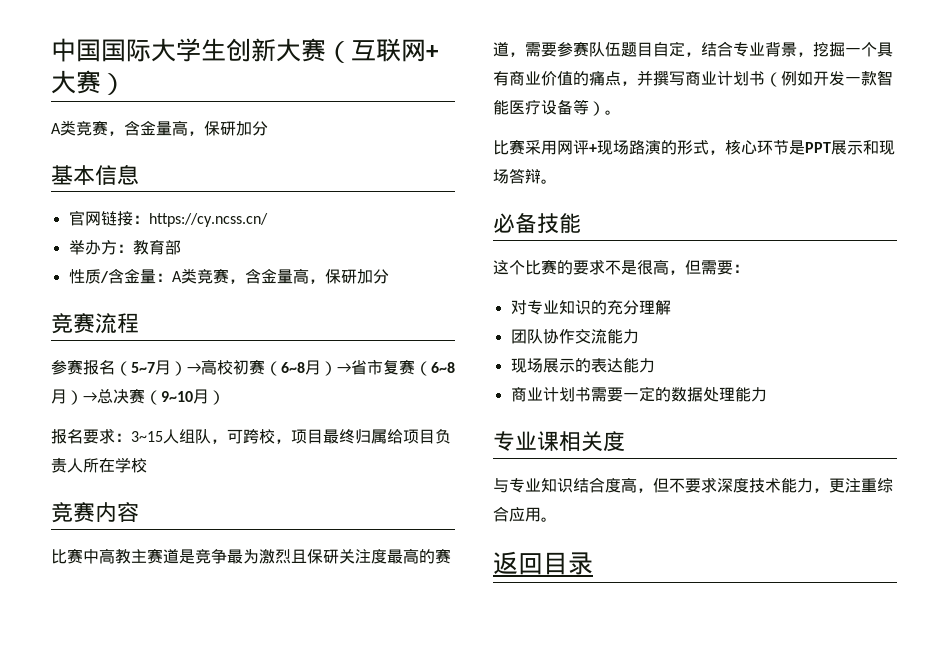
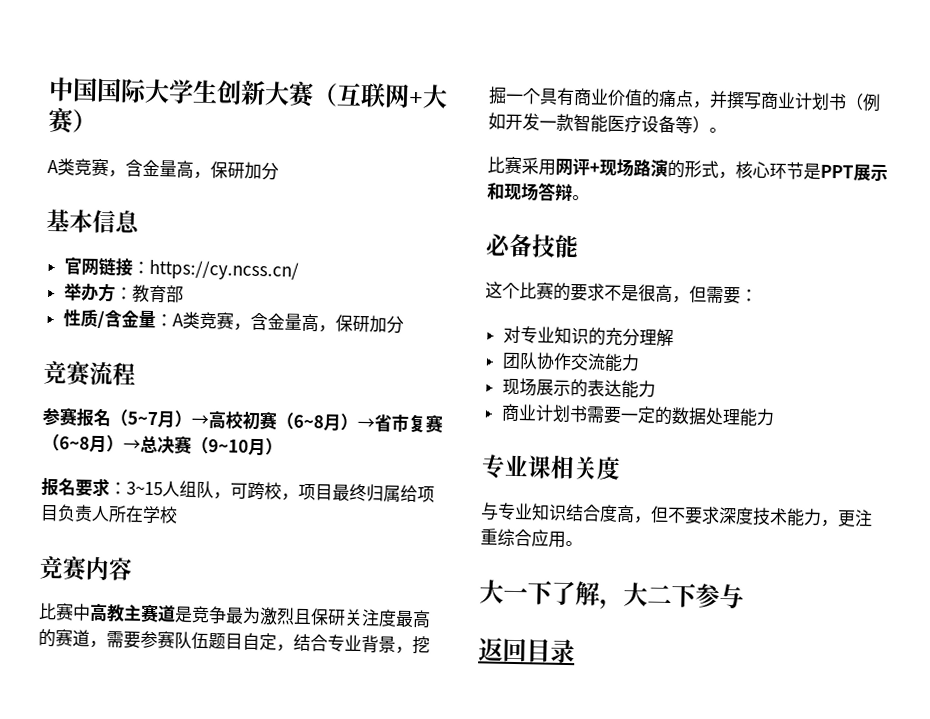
(557, 519) none -> [479,579,744,610] // 大一下了解，大二下参与

